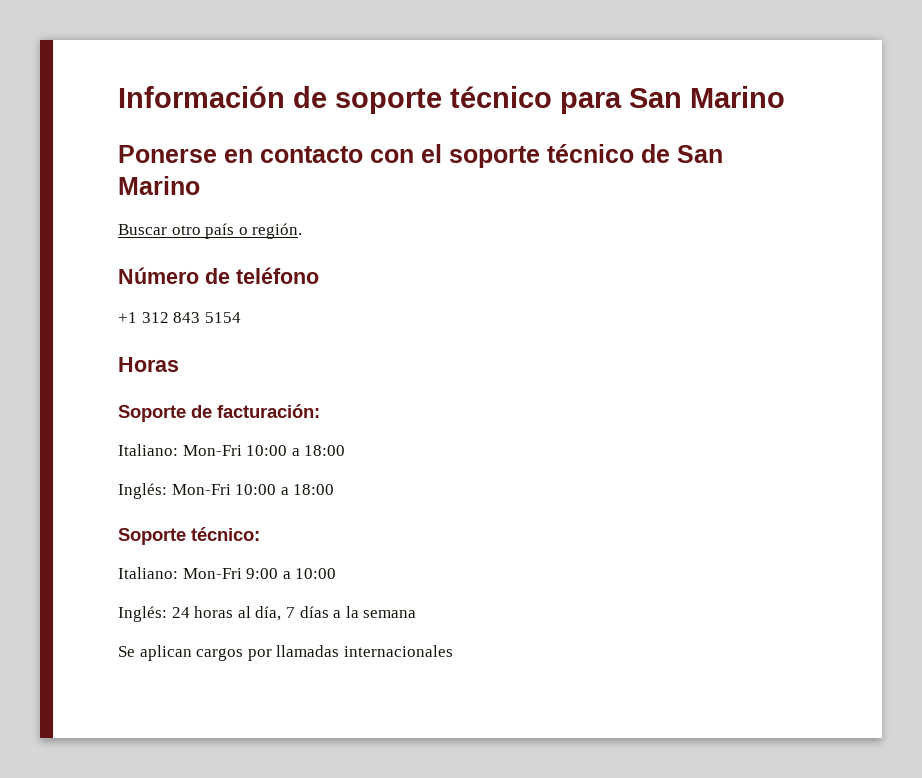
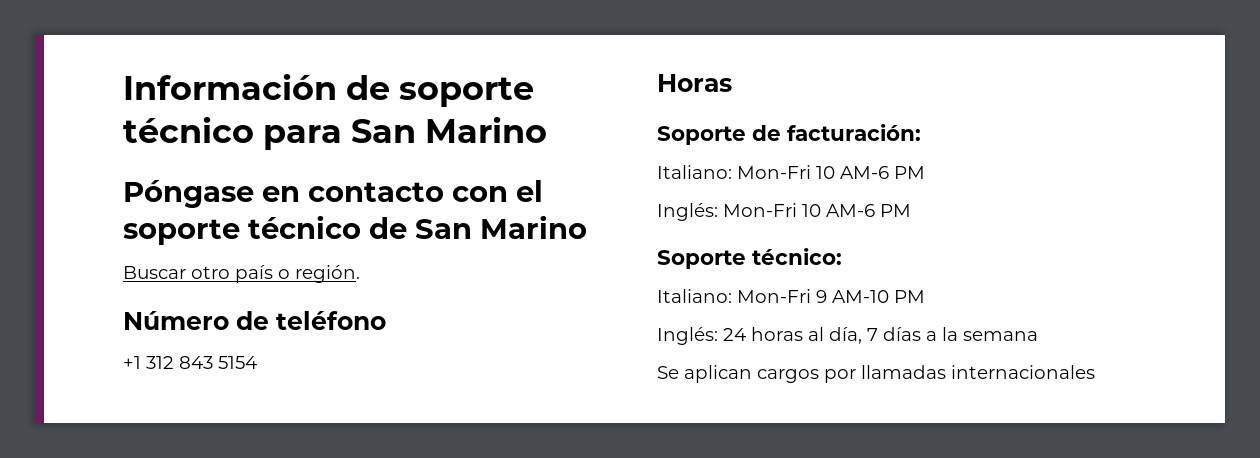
[118,145,217,163] Ponerse -> [123,180,254,208] Póngase
[246,445,346,456] 10:00 a 18:00 -> [816,166,925,179] 10 AM-6 PM
[235,484,335,495] 10:00 a 18:00 -> [802,204,911,217] 10 AM-6 PM
[246,568,337,579] 9:00 a 10:00 -> [816,290,925,303] 9 AM-10 PM

